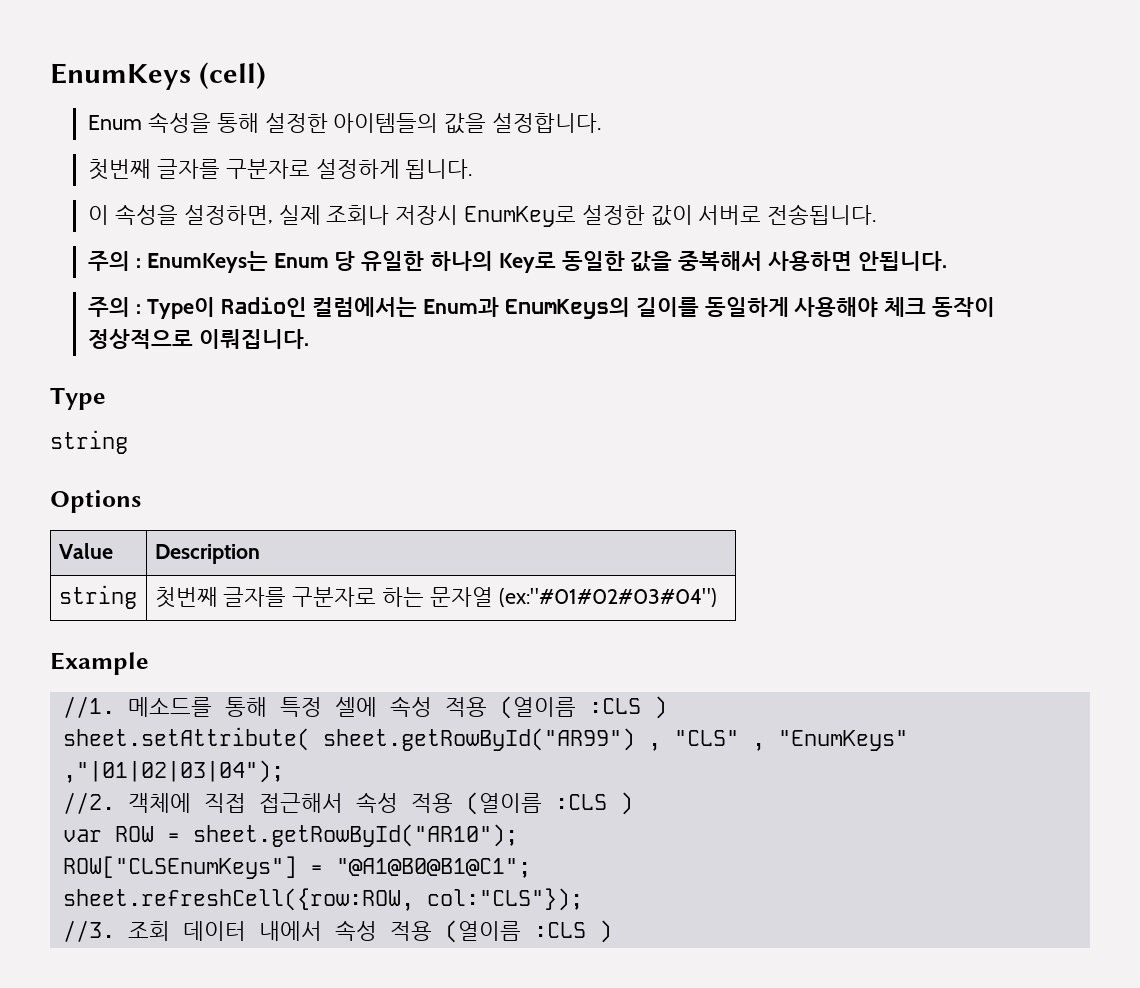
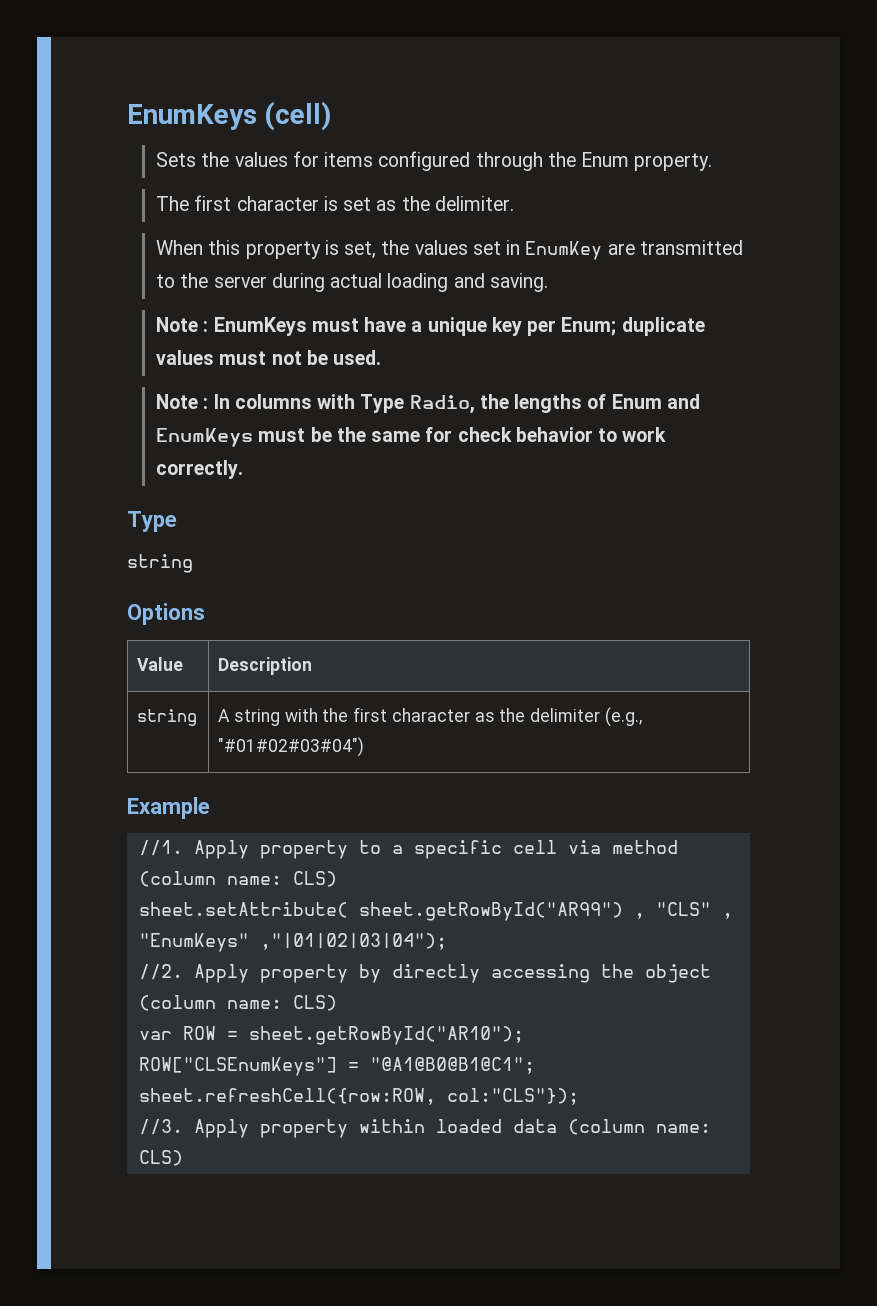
[88,112,602,134] [88,159,473,180] [88,204,877,227] [88,251,947,273] [88,297,996,319] [88,329,309,349] Enum 속성을 통해 설정한 아이템들의 값을 설정합니다. // 첫번째 글자를 구분자로 설정하게 됩니다. // 이 속성을 설정하면, 실제 조회나 저장시 EnumKey로 설정한 값이 서버로 전송됩니다. // 주의 : EnumKeys는 Enum 당 유일한 하나의 Key로 동일한 값을 중복해서 사용하면 안됩니다. // 주의 : Type이 Radio인 컬럼에서는 Enum과 EnumKeys의 길이를 동일하게 사용해야 체크 동작이 정상적으로 이뤄집니다. -> [155,151,713,171] [155,195,514,211] [155,240,743,260] [155,273,548,292] [155,317,705,336] [155,350,382,365] [155,394,700,414] [155,427,667,447] [155,460,243,479] Sets the values for items configured through the Enum property. // The first character is set as the delimiter. // When this property is set, the values set in EnumKey are transmitted to the server during actual loading and saving. // Note : EnumKeys must have a unique key per Enum; duplicate values must not be used. // Note : In columns with Type Radio, the lengths of Enum and EnumKeys must be the same for check behavior to work correctly.
[154,587,717,608] [50,652,149,675] [62,696,667,719] 첫번째 글자를 구분자로 하는 문자열 (ex:"#01#02#03#04") // Example // //1. 메소드를 통해 특정 셀에 속성 적용 (열이름 :CLS ) -> [218,707,642,727] [218,737,365,757] [127,797,210,819] [138,840,678,859] [138,871,337,887] A string with the first character as the delimiter (e.g., "#01#02#03#04") // Example // //1. Apply property to a specific cell via method (column name: CLS)
[127,792,633,815] 객체에 직접 접근해서 속성 적용 (열이름 :CLS ) -> [193,964,711,983] [138,995,337,1011] Apply property by directly accessing the object (column name: CLS)
[127,920,612,943] 조회 데이터 내에서 속성 적용 (열이름 :CLS ) -> [193,1119,711,1138] [138,1150,183,1166] Apply property within loaded data (column name: CLS)

